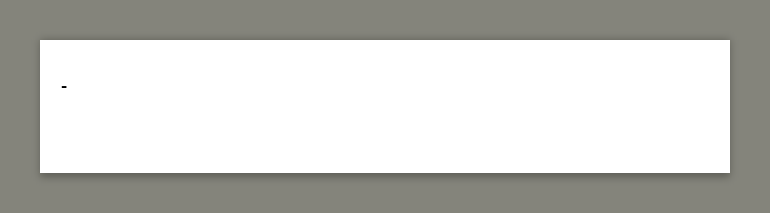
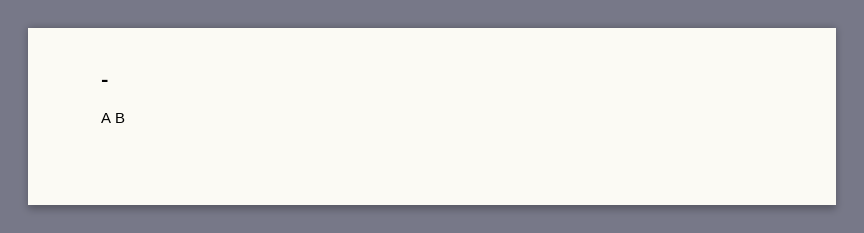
(67, 89) none -> [101,113,126,123] // A B

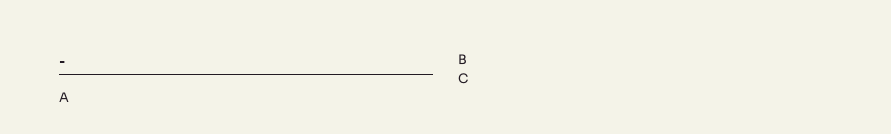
(111, 118) none -> (69, 97) //
(126, 118) none -> [458,73,468,84] // C

